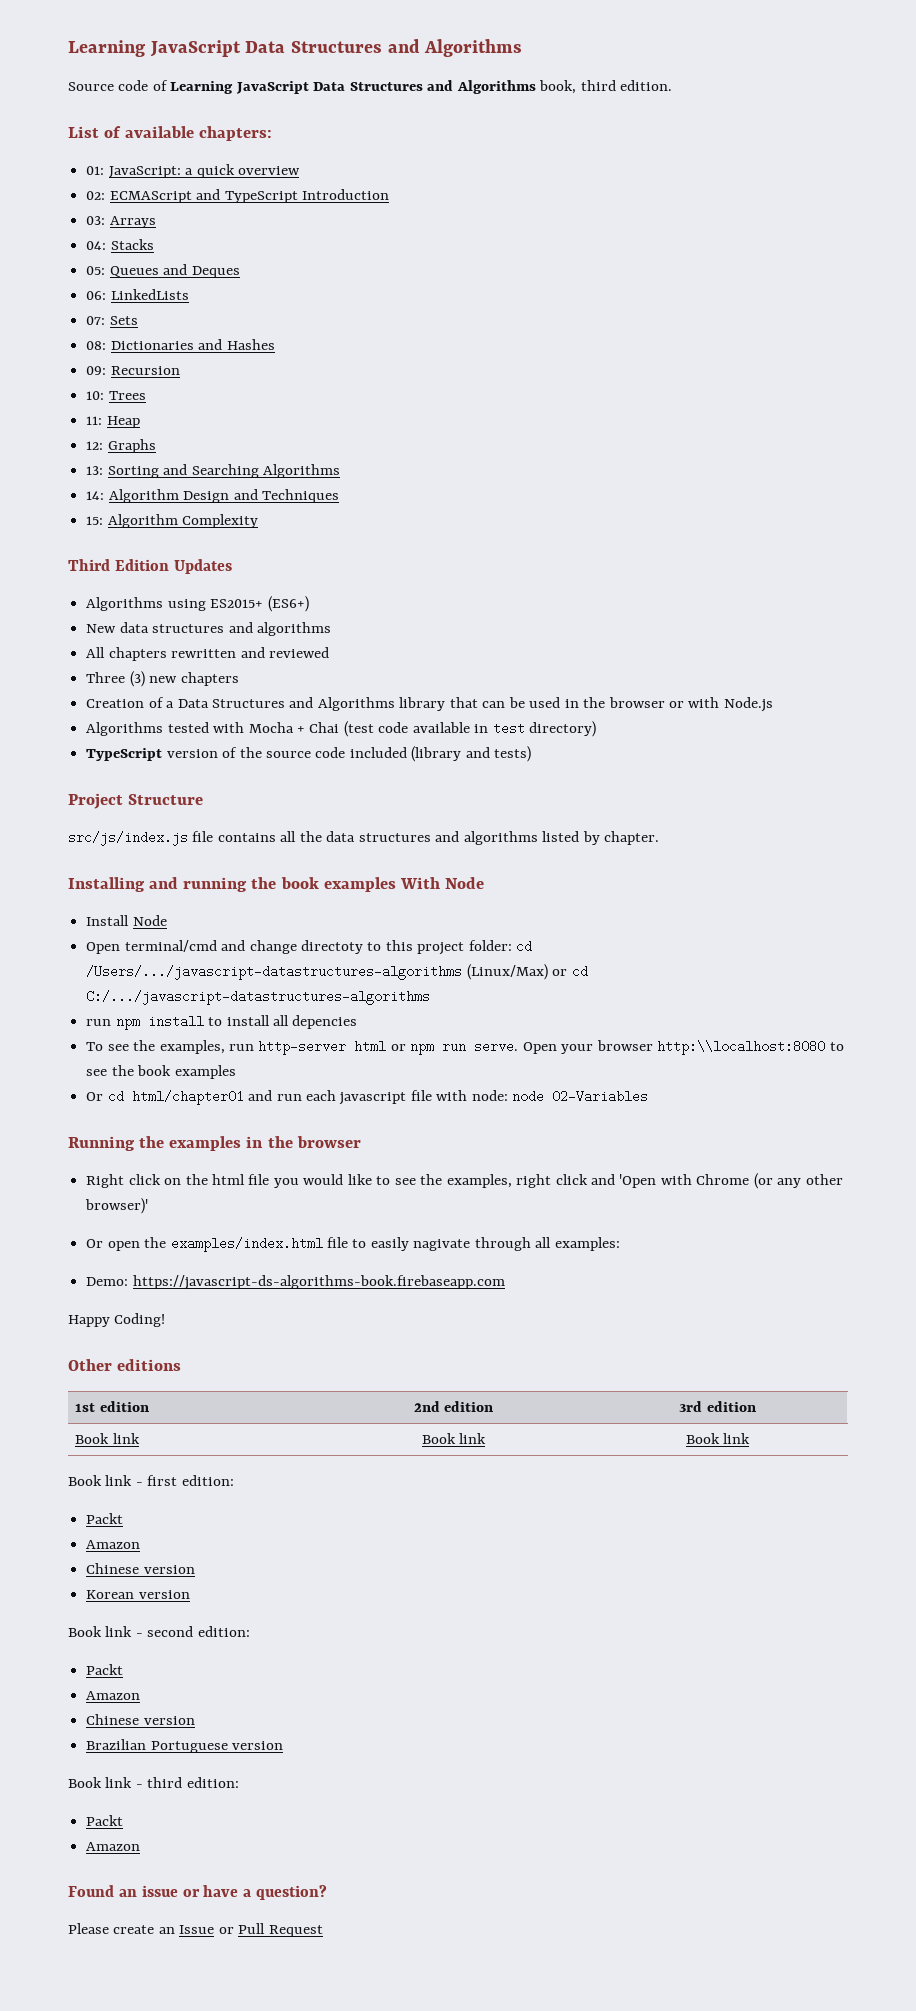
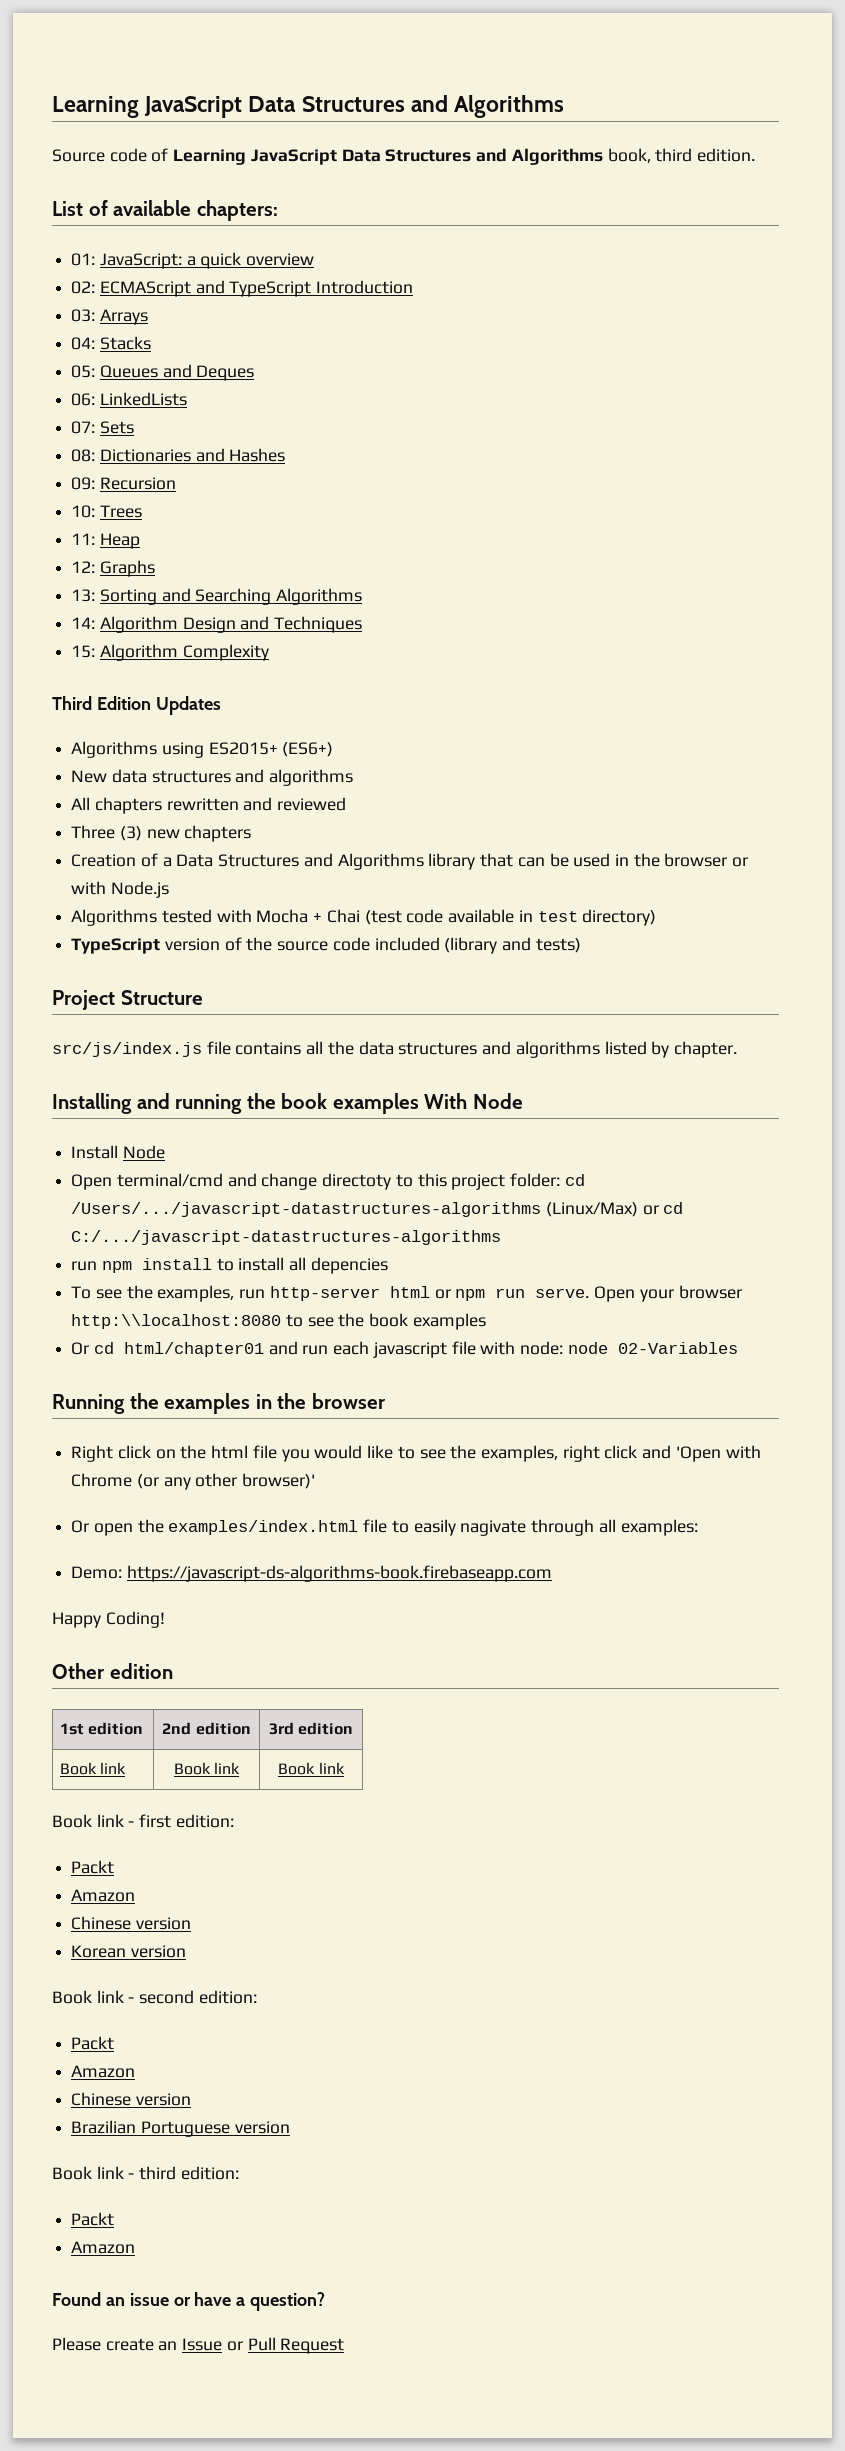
[117,1359,182,1371] editions -> [109,1663,173,1679] edition

